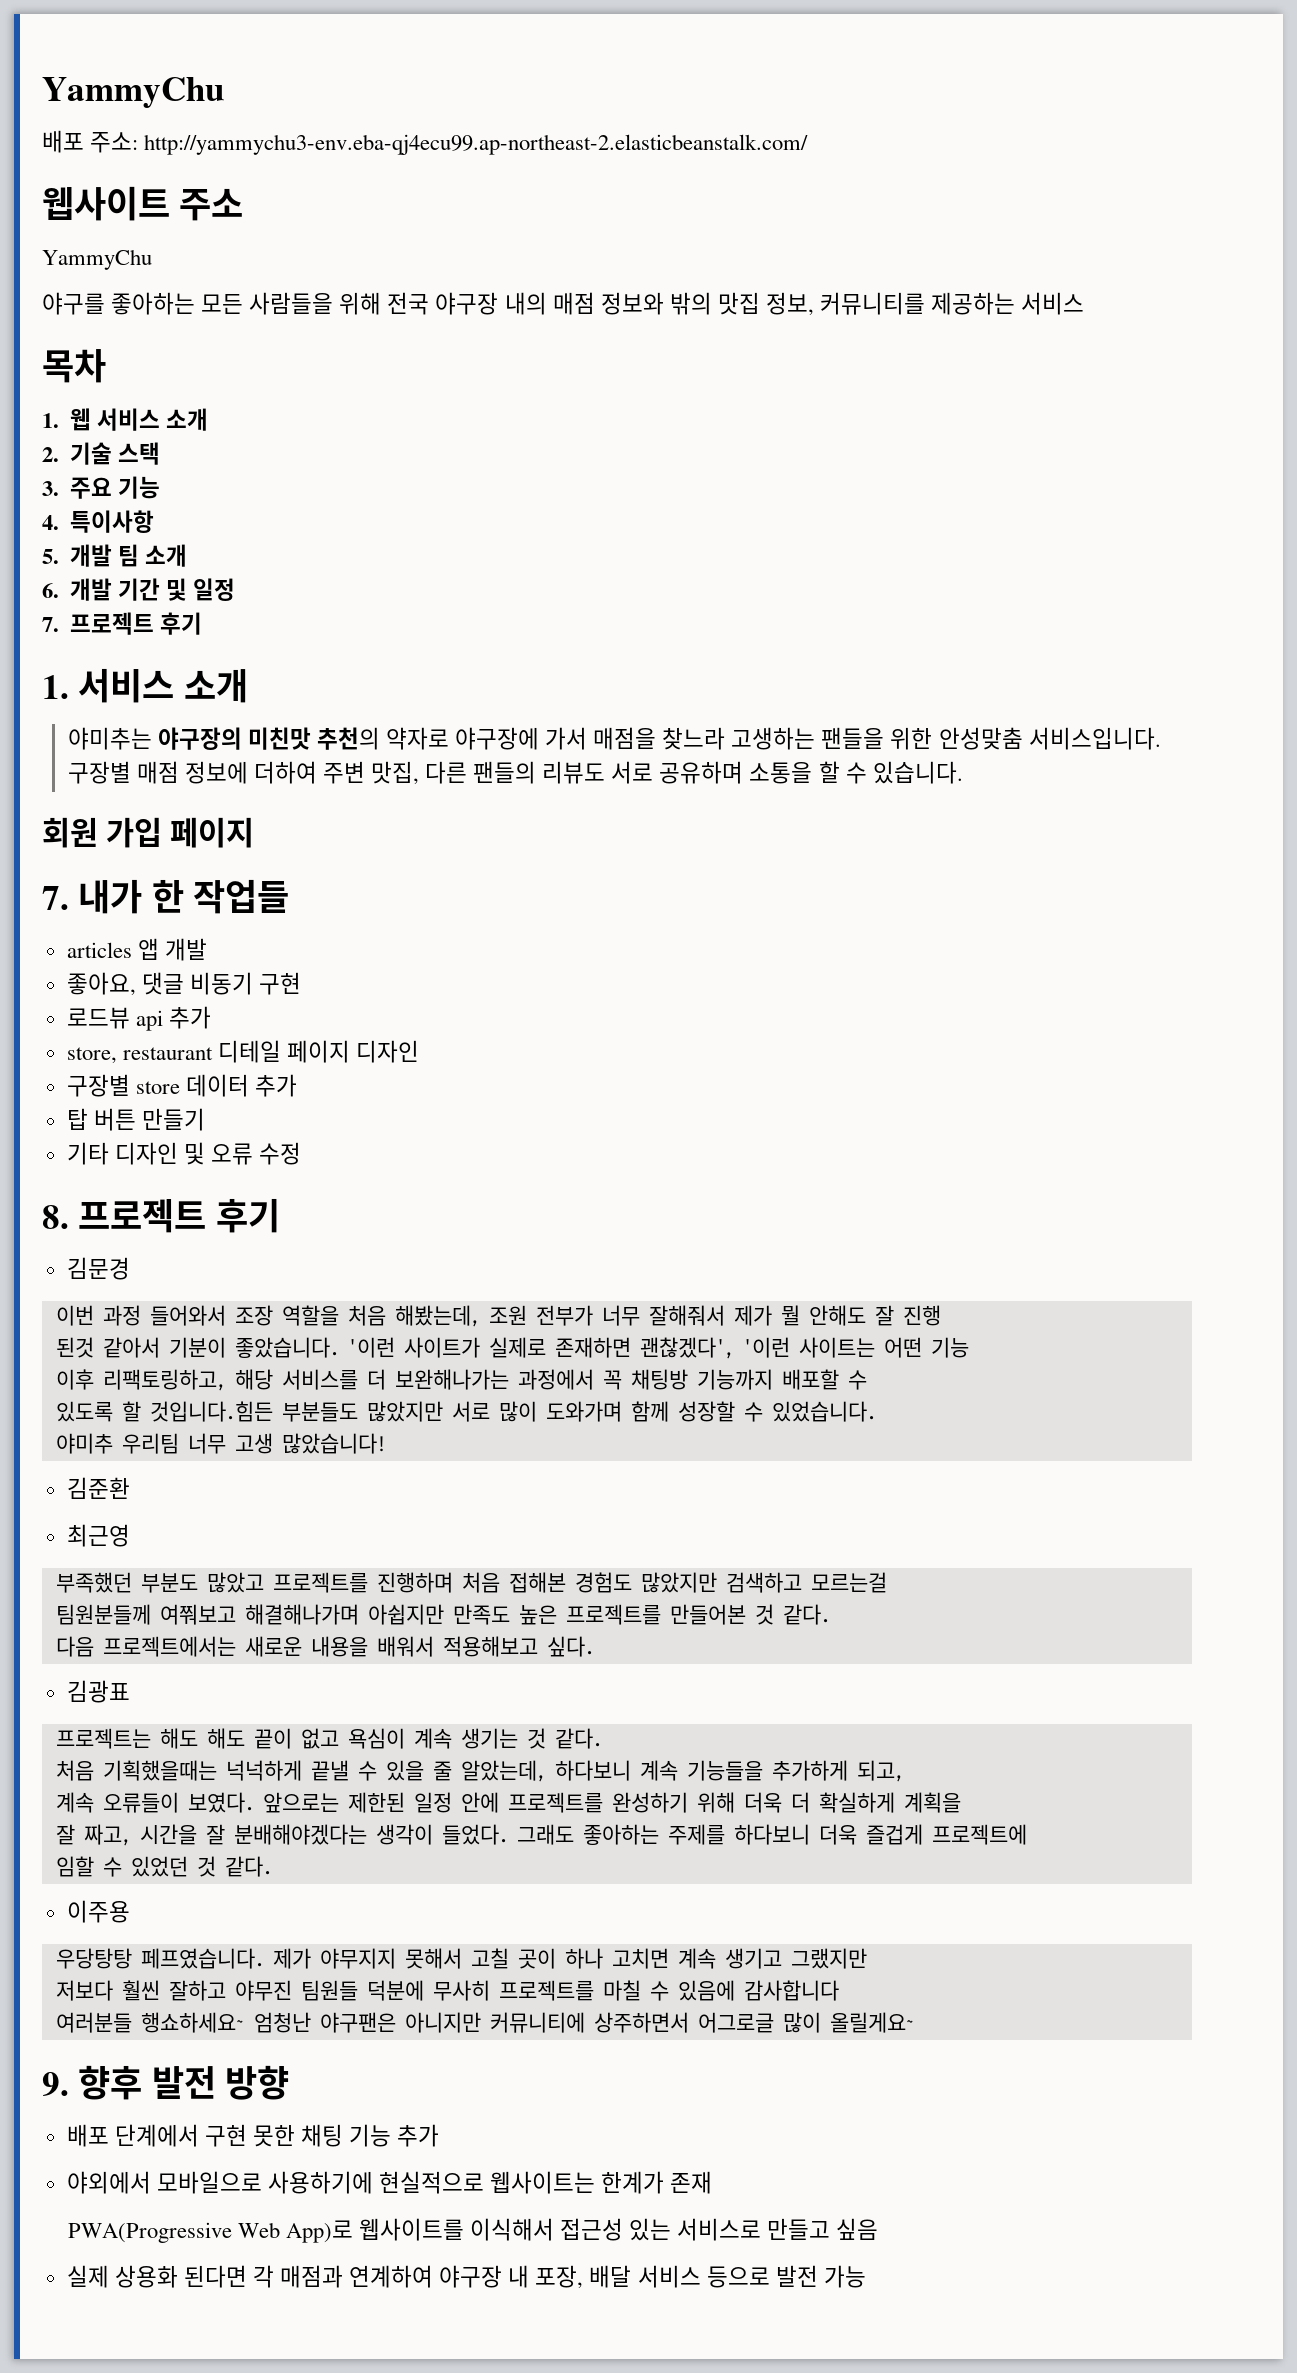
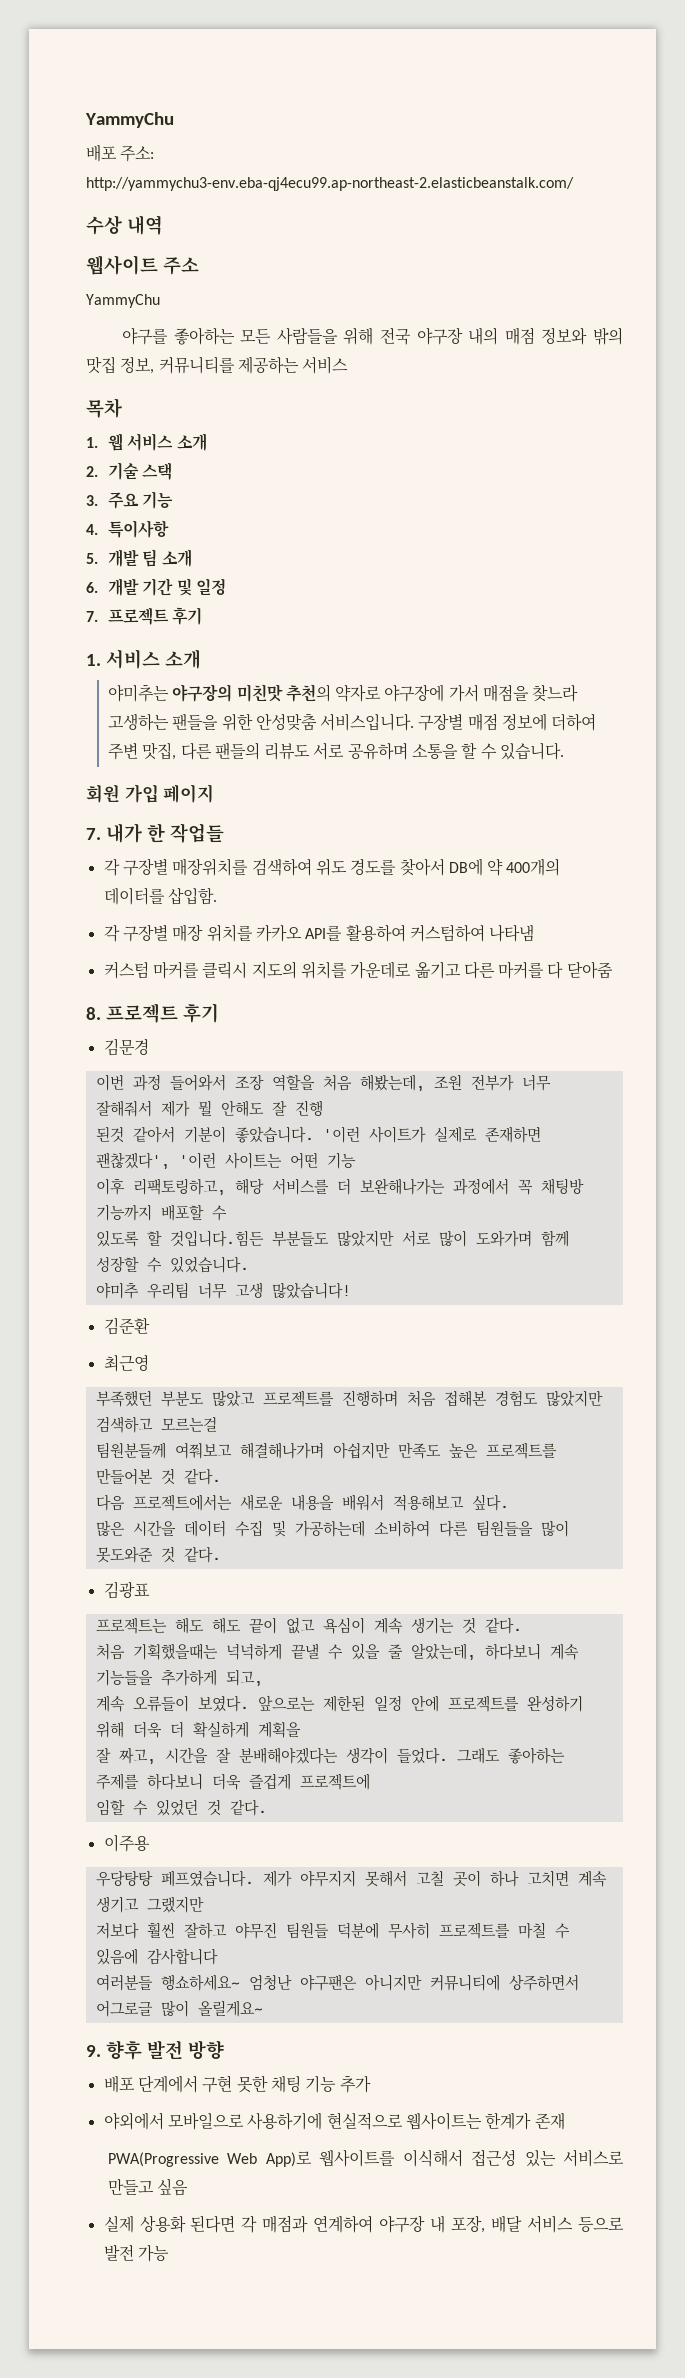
(809, 144) none -> [86,215,163,235] // 수상 내역
[66,938,207,961] [66,972,301,996] [66,1006,211,1031] [66,1040,420,1064] [66,1074,297,1097] [66,1108,205,1131] [66,1142,302,1165] articles 앱 개발 // 좋아요, 댓글 비동기 구현 // 로드뷰 api 추가 // store, restaurant 디테일 페이지 디자인 // 구장별 store 데이터 추가 // 탑 버튼 만들기 // 기타 디자인 및 오류 수정 -> [103,858,561,876] [103,887,217,905] [103,924,535,942] [103,961,613,979] 각 구장별 매장위치를 검색하여 위도 경도를 찾아서 DB에 약 400개의 데이터를 삽입함. // 각 구장별 매장 위치를 카카오 API를 활용하여 커스텀하여 나타냄 // 커스텀 마커를 클릭시 지도의 위치를 가운데로 옮기고 다른 마커를 다 닫아줌
(594, 1646) none -> [95,1520,569,1537] [95,1546,221,1563] // 많은 시간을 데이터 수집 및 가공하는데 소비하여 다른 팀원들을 많이 못도와준 것 같다.

